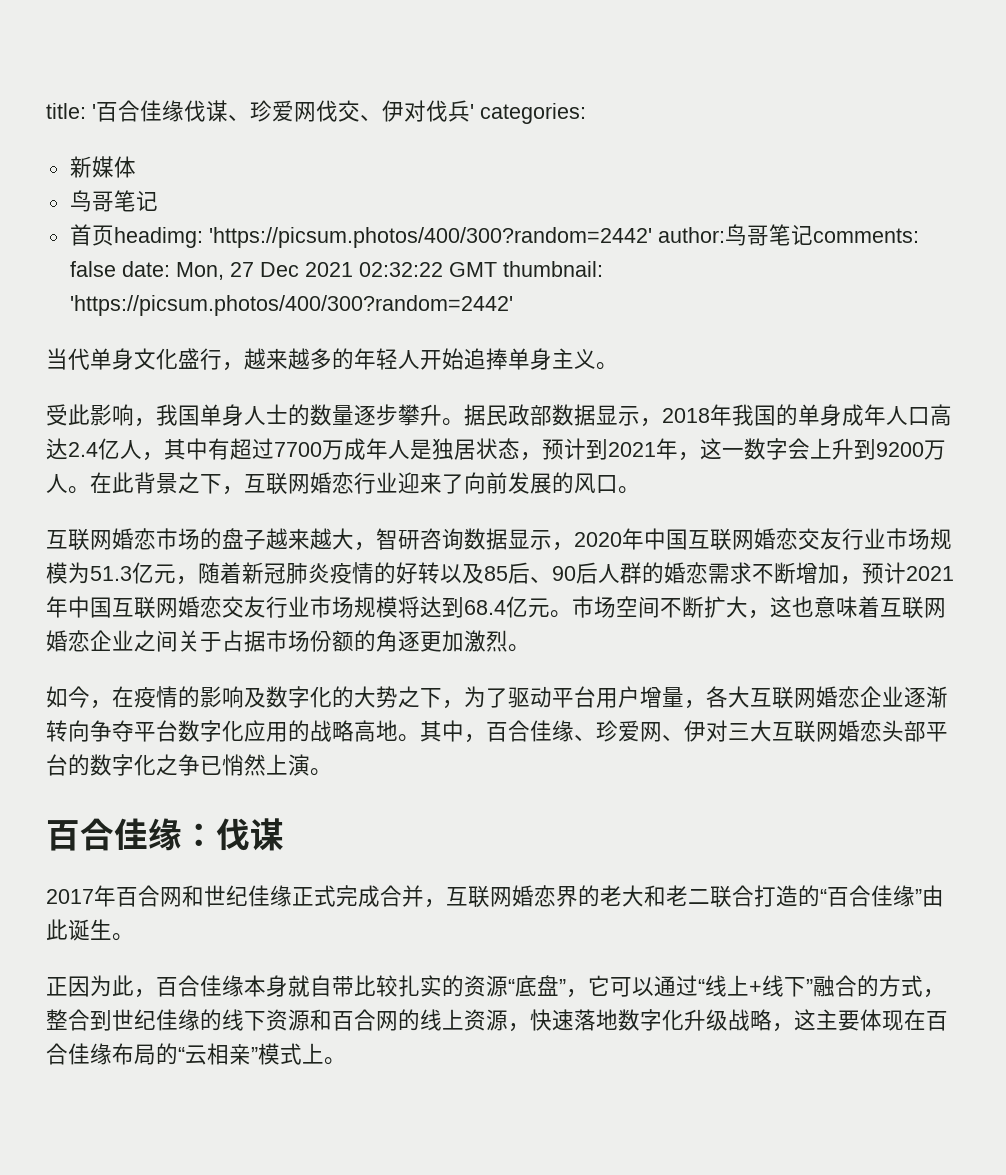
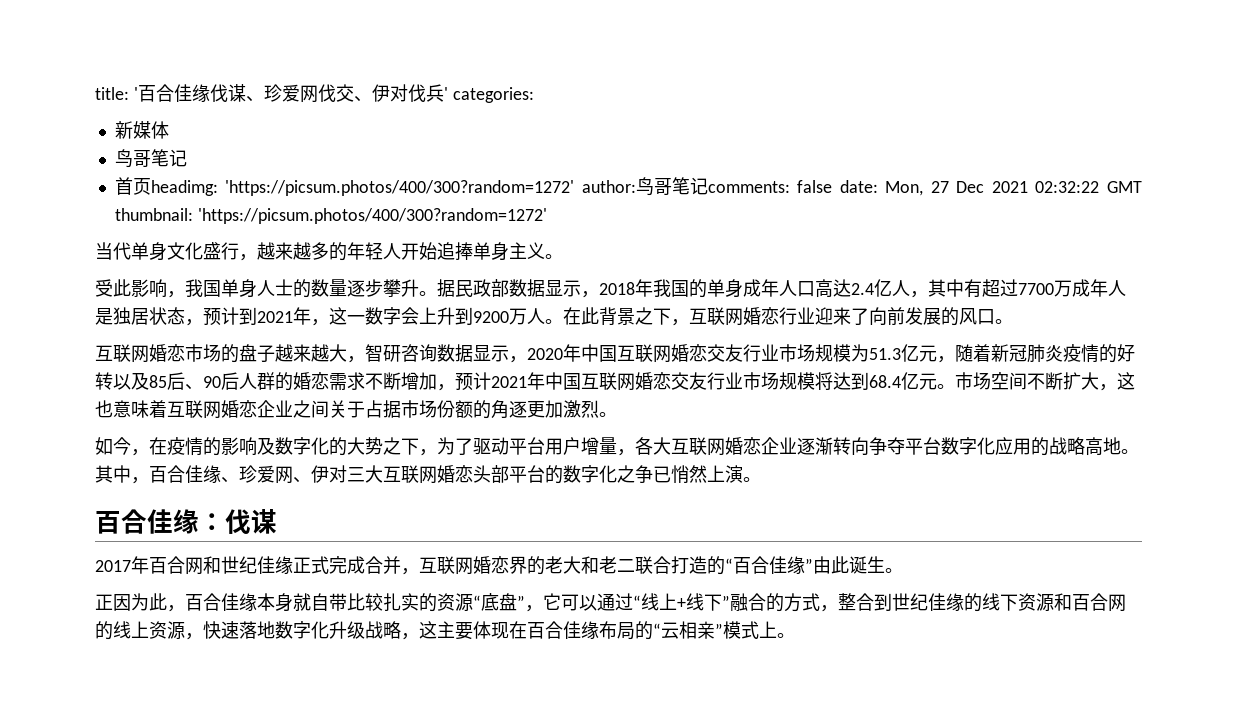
[208,227,652,248] 'https://picsum.photos/400/300?random=2442' -> [225,180,575,196] 'https://picsum.photos/400/300?random=1272'
[69,295,513,316] 'https://picsum.photos/400/300?random=2442' -> [197,208,547,224] 'https://picsum.photos/400/300?random=1272'

